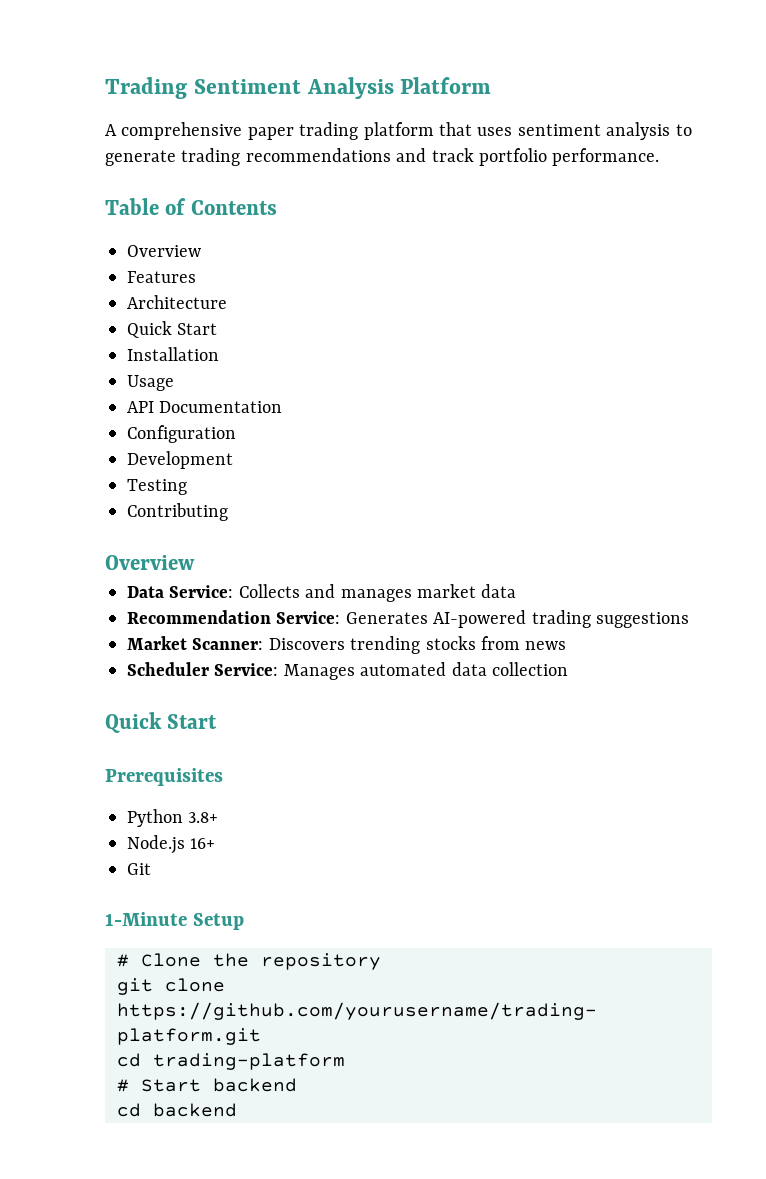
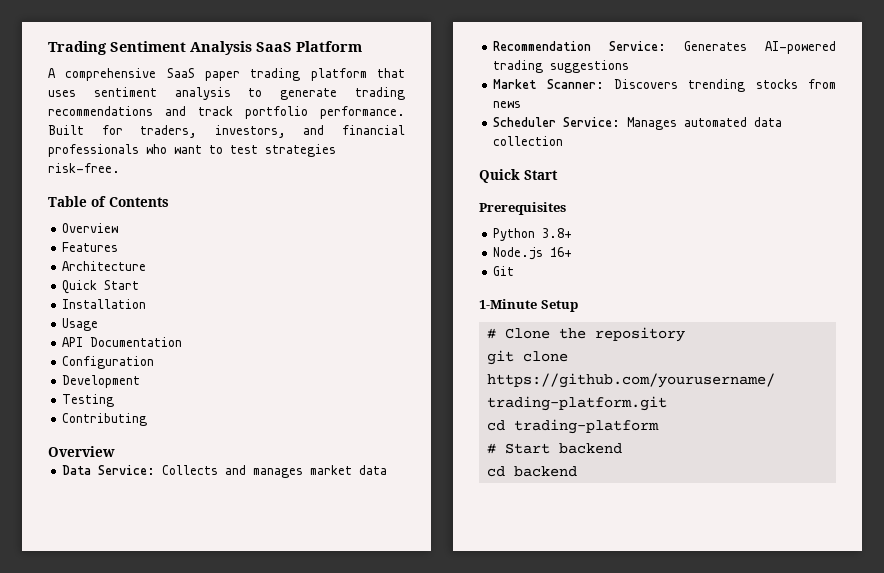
(394, 88) none -> [256,42,292,52] SaaS
(243, 131) none -> [166,68,195,78] SaaS
(660, 157) none -> [48,125,405,138] [48,144,336,157] [48,163,120,173] Built for traders, investors, and financial professionals who want to test strategies risk-free.

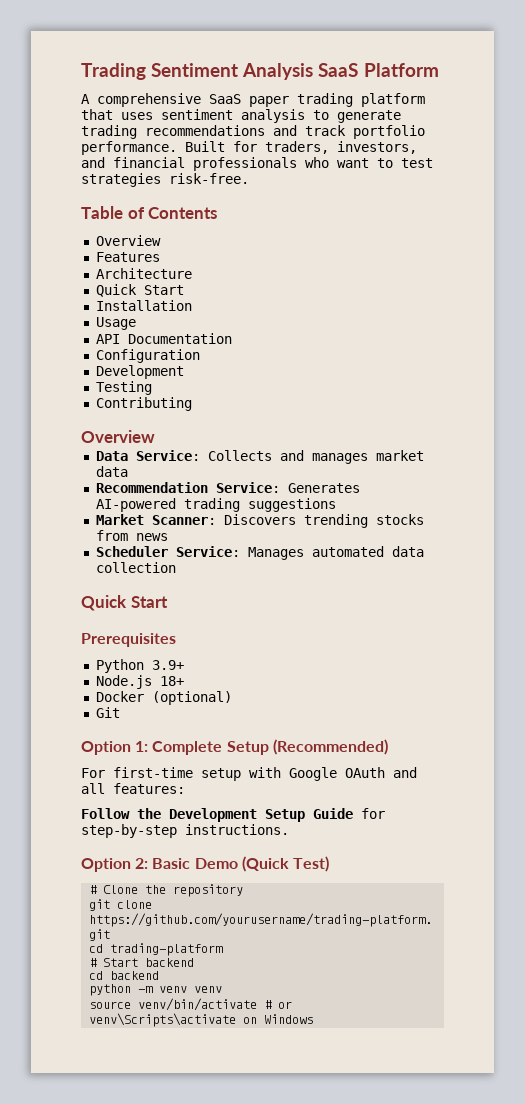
[542,228,573,238] 3.8+ -> [151,660,184,670] 3.9+
[550,247,573,257] [493,266,515,276] [479,299,578,312] 16+ // Git // 1-Minute Setup -> [159,676,184,686] [95,691,232,705] [95,707,120,718] [81,739,388,755] [81,767,417,781] [81,783,185,794] [81,808,385,822] [81,824,289,838] [81,856,329,872] 18+ // Docker (optional) // Git // Option 1: Complete Setup (Recommended) // For first-time setup with Google OAuth and all features: // Follow the Development Setup Guide for step-by-step instructions. // Option 2: Basic Demo (Quick Test)
(577, 471) none -> [89,984,223,996] [89,998,293,1011] [89,1013,314,1027] // python -m venv venv // source venv/bin/activate # or venv\Scripts\activate on Windows

